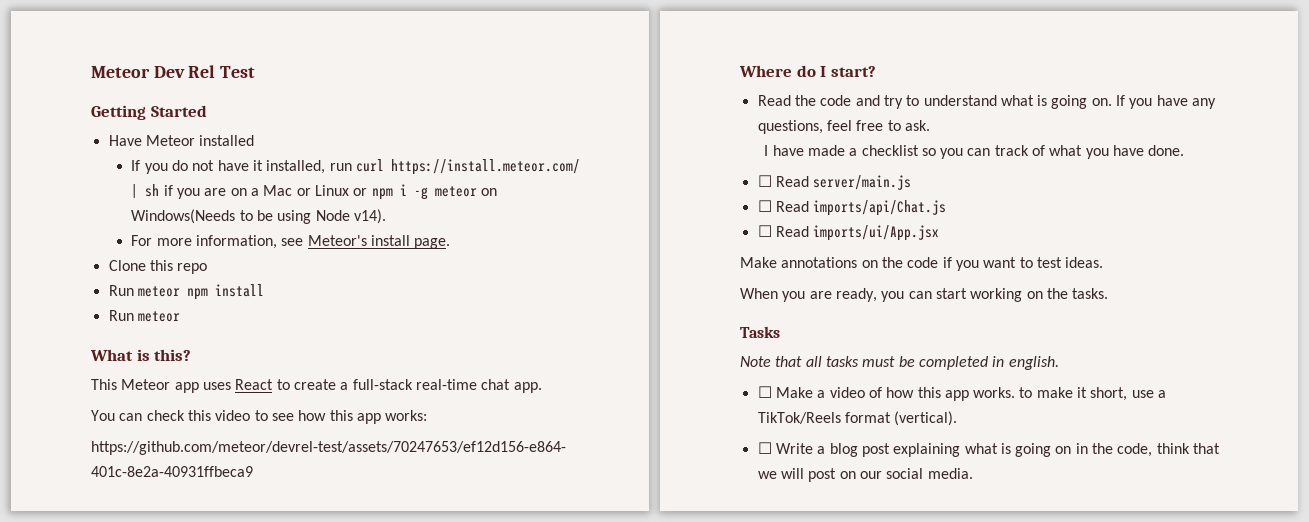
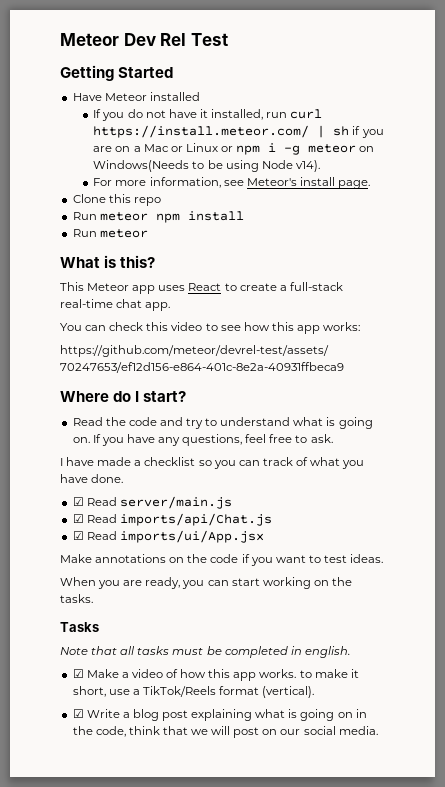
[757,175,772,187] ☐ -> [72,497,84,506] ☑
[757,200,772,212] ☐ -> [72,514,84,523] ☑
[757,225,772,237] ☐ -> [72,531,84,540] ☑
[757,386,772,398] ☐ -> [72,669,84,678] ☑
[757,442,772,454] ☐ -> [72,709,84,718] ☑

